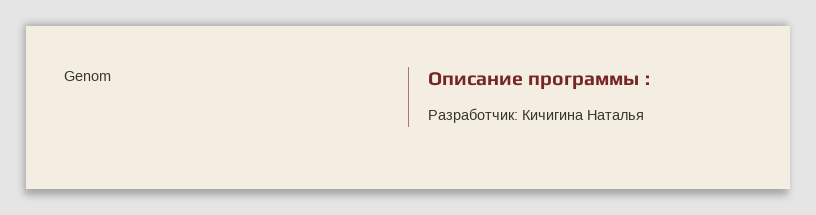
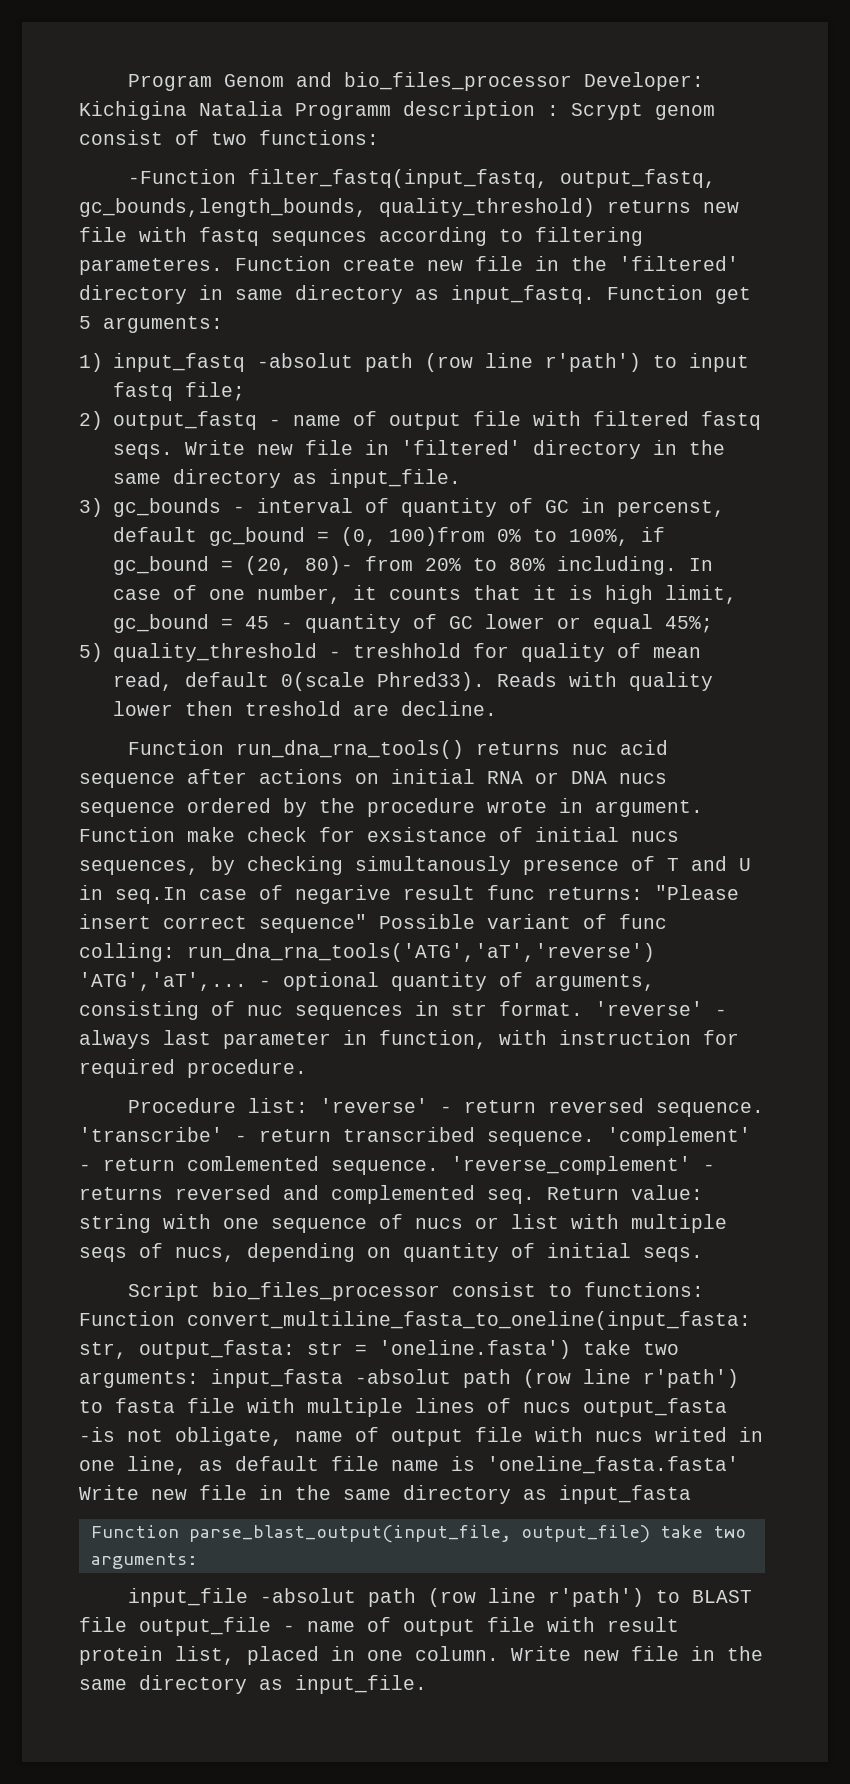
(64, 76) none -> [127,74,212,91] Program
[428,72,650,90] [428,108,644,123] // Описание программы : // Разработчик: Кичигина Наталья -> [295,72,704,91] [79,101,715,120] [79,130,379,145] [127,169,716,188] [79,198,739,217] [79,227,643,246] [79,256,739,275] [79,285,751,304] [79,316,223,333] [79,353,749,372] [112,382,245,401] [79,411,761,430] [112,440,725,459] [112,469,461,488] [79,498,725,517] [112,527,665,546] [112,556,713,575] [112,585,737,604] [112,614,713,633] [79,643,701,662] [112,672,713,691] [112,701,497,716] [127,740,668,759] [79,769,667,788] [79,798,703,817] [79,827,679,842] [79,856,751,875] [79,885,739,904] [79,914,667,933] [79,943,655,962] [79,972,655,991] [79,1001,727,1020] [79,1030,739,1049] [79,1059,307,1078] [127,1098,764,1117] [79,1127,751,1146] [79,1156,715,1175] [79,1185,703,1204] [79,1214,727,1233] [79,1243,703,1262] [127,1282,704,1301] [79,1311,751,1330] [79,1340,679,1359] [79,1369,739,1388] [79,1398,727,1417] [79,1427,763,1446] [79,1456,739,1475] [79,1485,691,1504] [90,1525,746,1543] [90,1553,198,1569] [127,1588,752,1607] [79,1617,679,1636] [79,1646,763,1665] [79,1675,427,1694] and bio_files_processor Developer: Kichigina Natalia Programm description : Scrypt genom consist of two functions: // -Function filter_fastq(input_fastq, output_fastq, gc_bounds,length_bounds, quality_threshold) returns new file with fastq sequnces according to filtering parameteres. Function create new file in the 'filtered' directory in same directory as input_fastq. Function get 5 arguments: // 1) input_fastq -absolut path (row line r'path') to input fastq file; // 2) output_fastq - name of output file with filtered fastq seqs. Write new file in 'filtered' directory in the same directory as input_file. // 3) gc_bounds - interval of quantity of GC in percenst, default gc_bound = (0, 100)from 0% to 100%, if gc_bound = (20, 80)- from 20% to 80% including. In case of one number, it counts that it is high limit, gc_bound = 45 - quantity of GC lower or equal 45%; // 5) quality_threshold - treshhold for quality of mean read, default 0(scale Phred33). Reads with quality lower then treshold are decline. // Function run_dna_rna_tools() returns nuc acid sequence after actions on initial RNA or DNA nucs sequence ordered by the procedure wrote in argument. Function make check for exsistance of initial nucs sequences, by checking simultanously presence of T and U in seq.In case of negarive result func returns: "Please insert correct sequence" Possible variant of func colling: run_dna_rna_tools('ATG','aT','reverse') 'ATG','aT',... - optional quantity of arguments, consisting of nuc sequences in str format. 'reverse' - always last parameter in function, with instruction for required procedure. // Procedure list: 'reverse' - return reversed sequence. 'transcribe' - return transcribed sequence. 'complement' - return comlemented sequence. 'reverse_complement' - returns reversed and complemented seq. Return value: string with one sequence of nucs or list with multiple seqs of nucs, depending on quantity of initial seqs. // Script bio_files_processor consist to functions: Function convert_multiline_fasta_to_oneline(input_fasta: str, output_fasta: str = 'oneline.fasta') take two arguments: input_fasta -absolut path (row line r'path') to fasta file with multiple lines of nucs output_fasta -is not obligate, name of output file with nucs writed in one line, as default file name is 'oneline_fasta.fasta' Write new file in the same directory as input_fasta // Function parse_blast_output(input_file, output_file) take two arguments: // input_file -absolut path (row line r'path') to BLAST file output_file - name of output file with result protein list, placed in one column. Write new file in the same directory as input_file.

